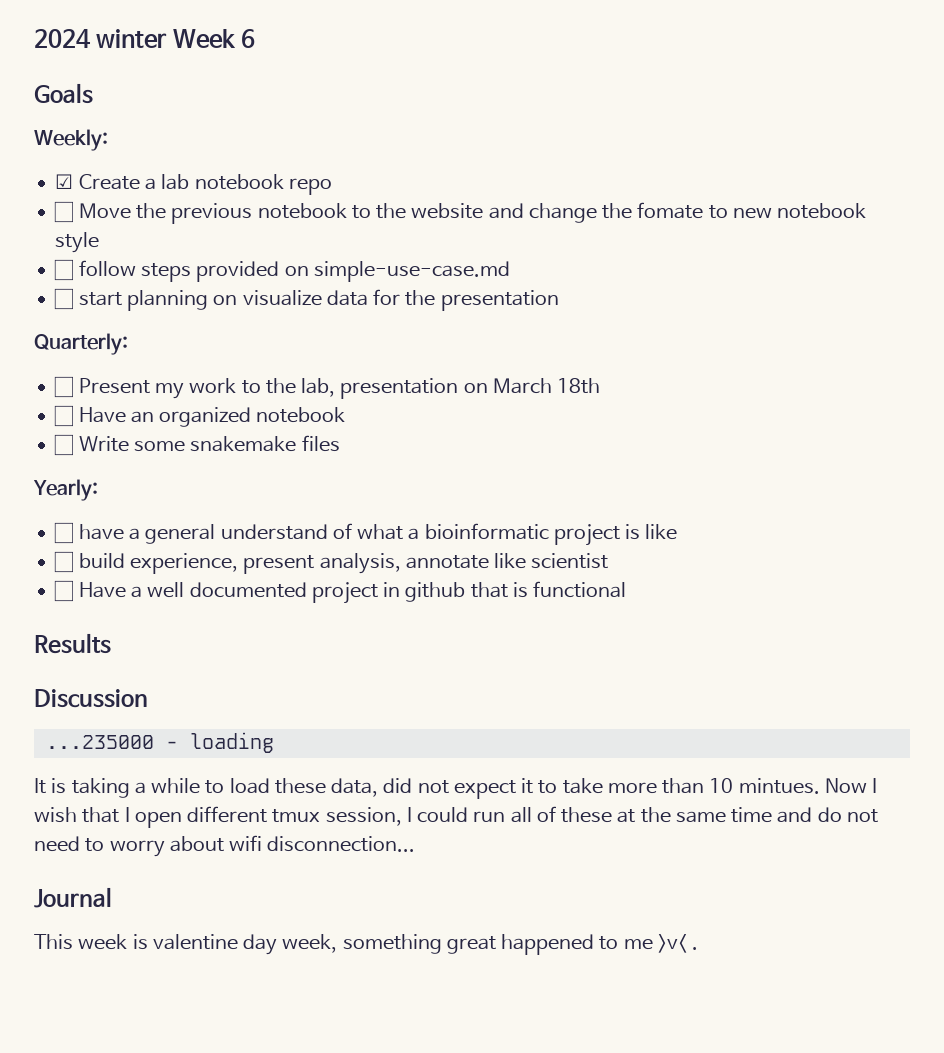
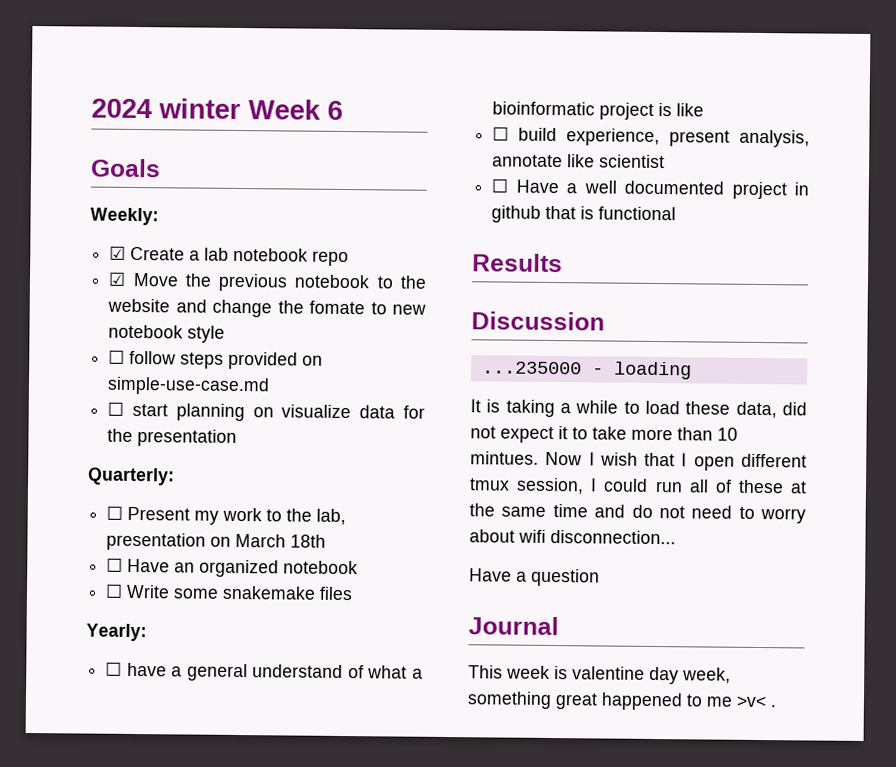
[54,201,74,223] ☐ -> [108,271,127,286] ☑
(416, 844) none -> [469,568,600,587] // Have a question

